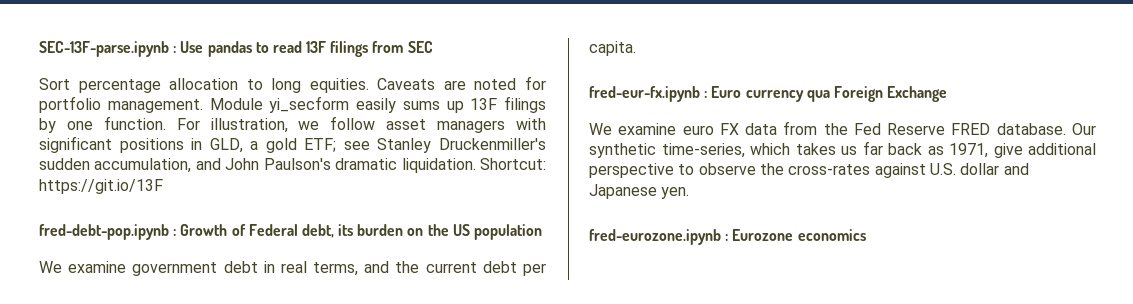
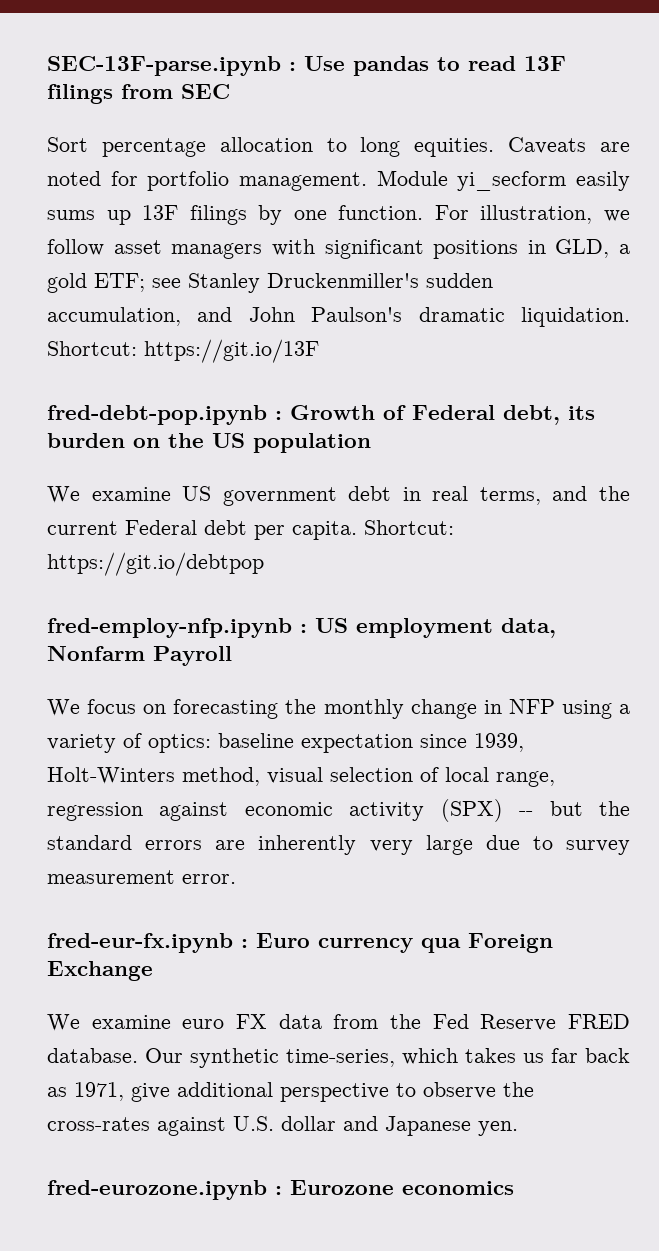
(127, 267) none -> [182,486,212,501] US
(477, 267) none -> [125,520,197,535] Federal
(636, 48) none -> [364,520,454,535] [47,552,264,576] [47,618,556,638] [47,646,232,666] [47,699,631,719] [47,733,524,753] [47,767,555,787] [47,799,631,822] [47,835,630,855] [47,870,236,884] Shortcut: https://git.io/debtpop // fred-employ-nfp.ipynb : US employment data, Nonfarm Payroll // We focus on forecasting the monthly change in NFP using a variety of optics: baseline expectation since 1939, Holt-Winters method, visual selection of local range, regression against economic activity (SPX) -- but the standard errors are inherently very large due to survey measurement error.

